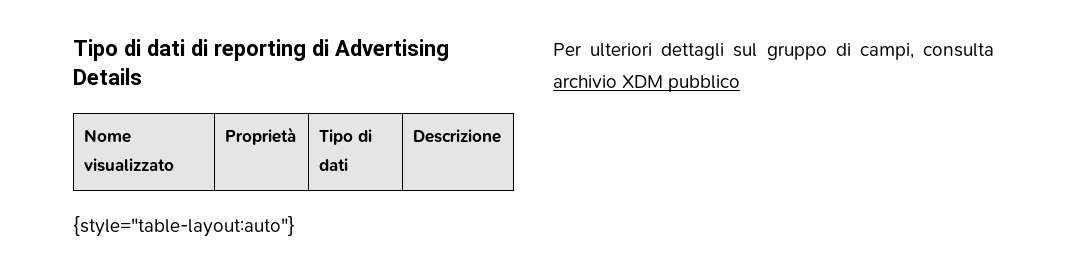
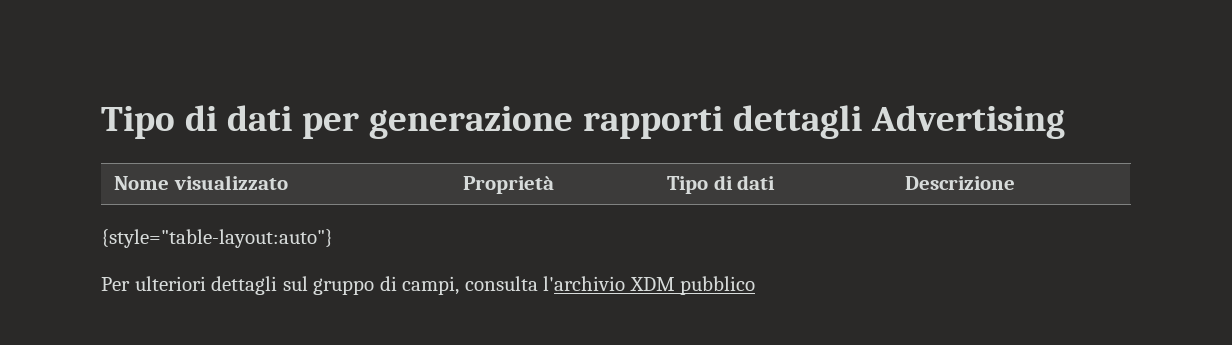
[73,39,329,61] Tipo di dati di reporting di -> [101,105,862,139] Tipo di dati per generazione rapporti dettagli
[73,68,142,85] Details -> (1065, 122) none
[553,75,617,88] archivio -> [543,276,626,291] l'archivio

